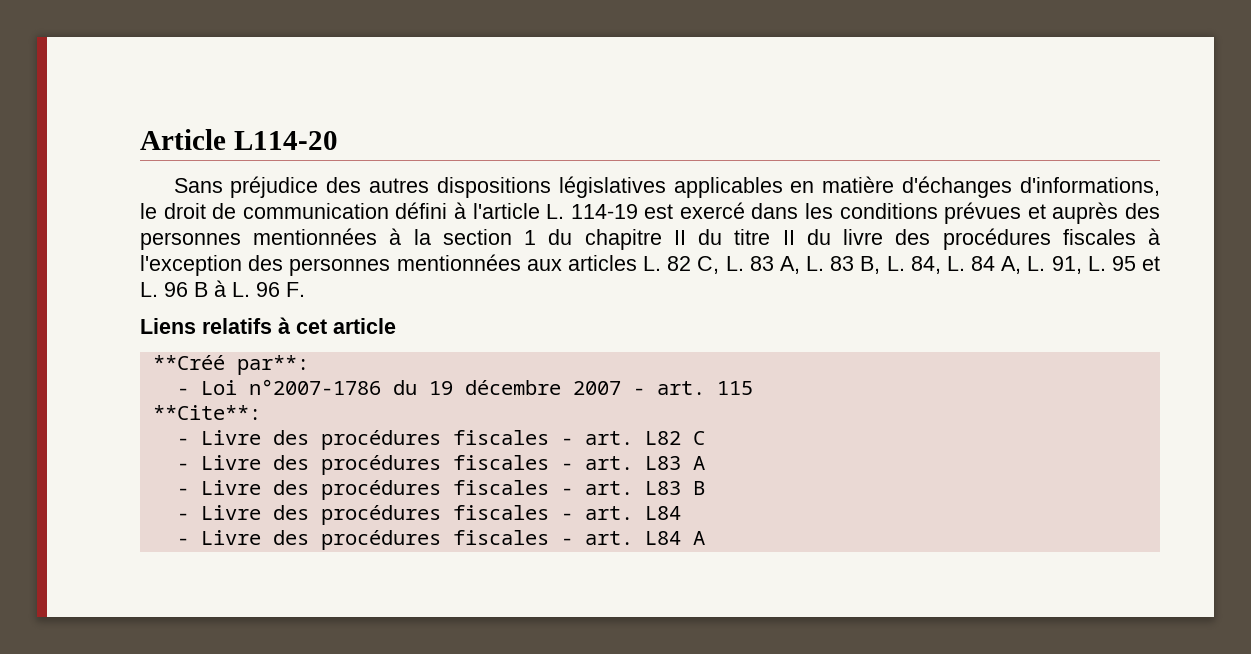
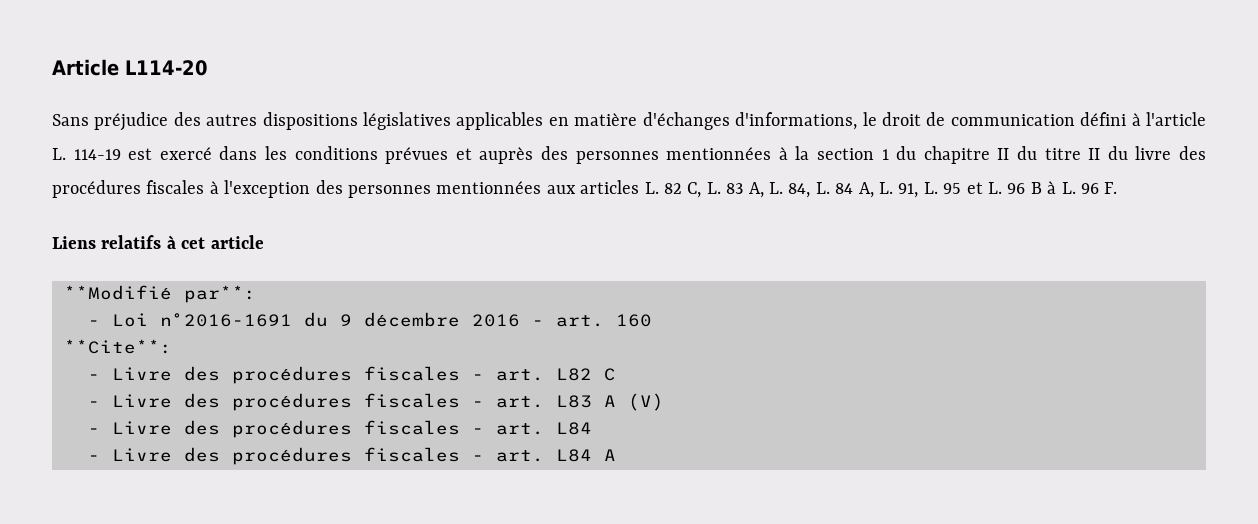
[830,256,905,274] 83 B, L. -> (783, 188) none
[152,355,225,370] **Créé -> [64,285,172,300] **Modifié
[248,379,753,395] n°2007-1786 du 19 décembre 2007 - art. 115 -> [160,312,652,327] n°2016-1691 du 9 décembre 2016 - art. 160
[176,480,705,500] // - Livre des procédures fiscales - art. L83 B -> [628,393,664,411] (V)

